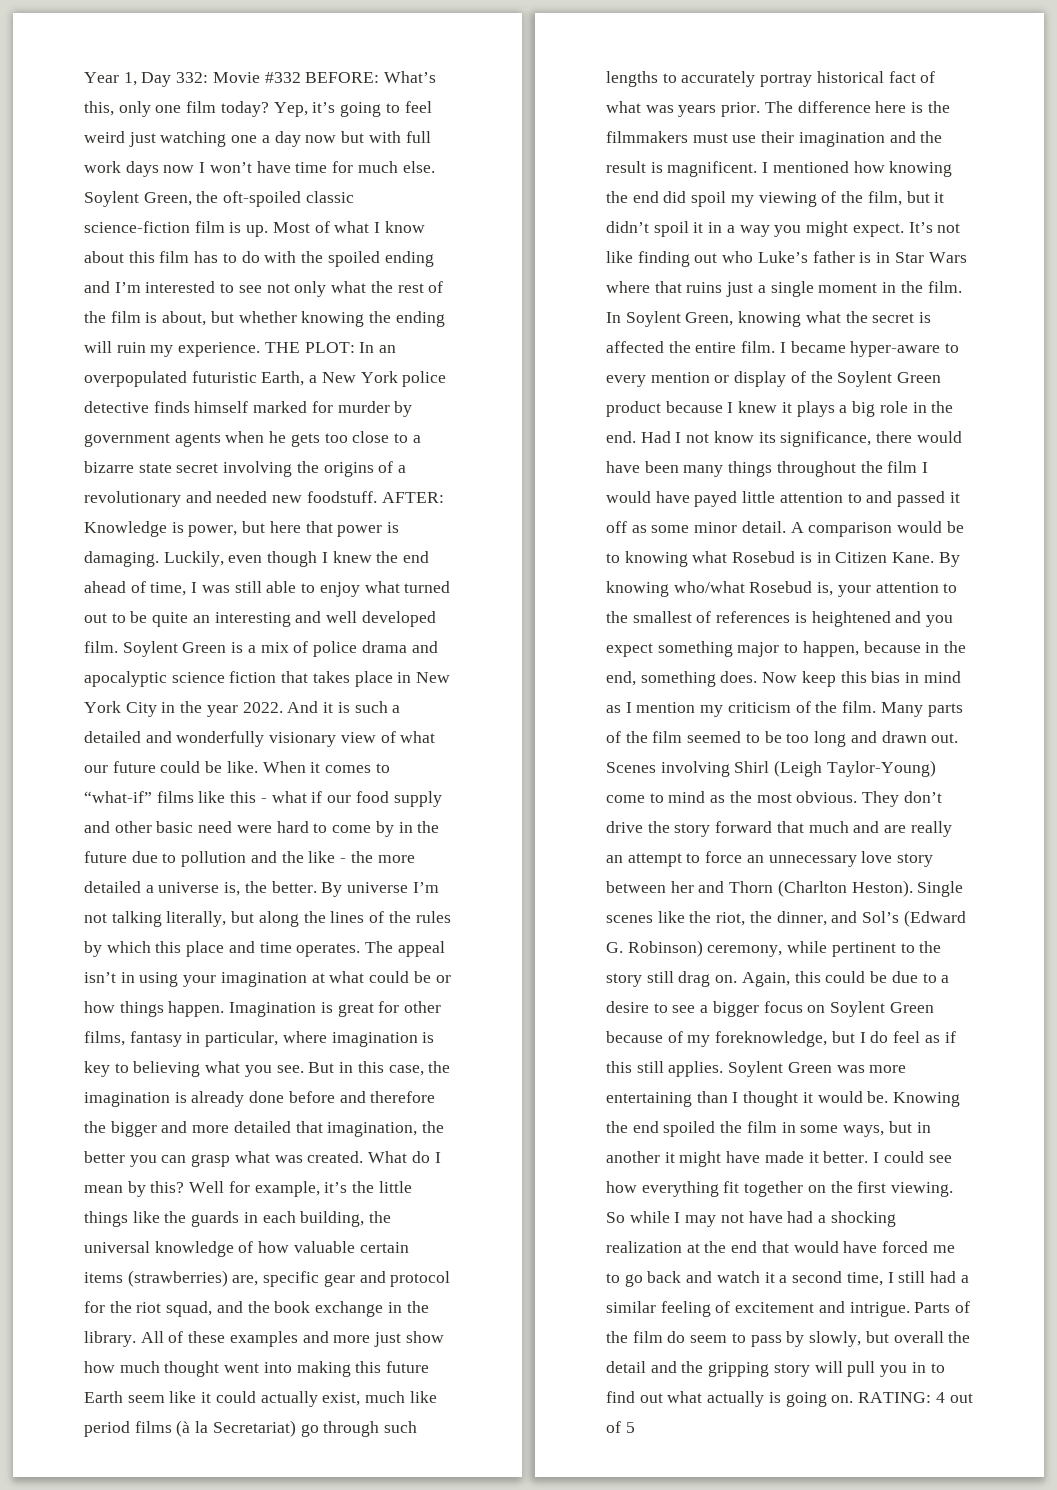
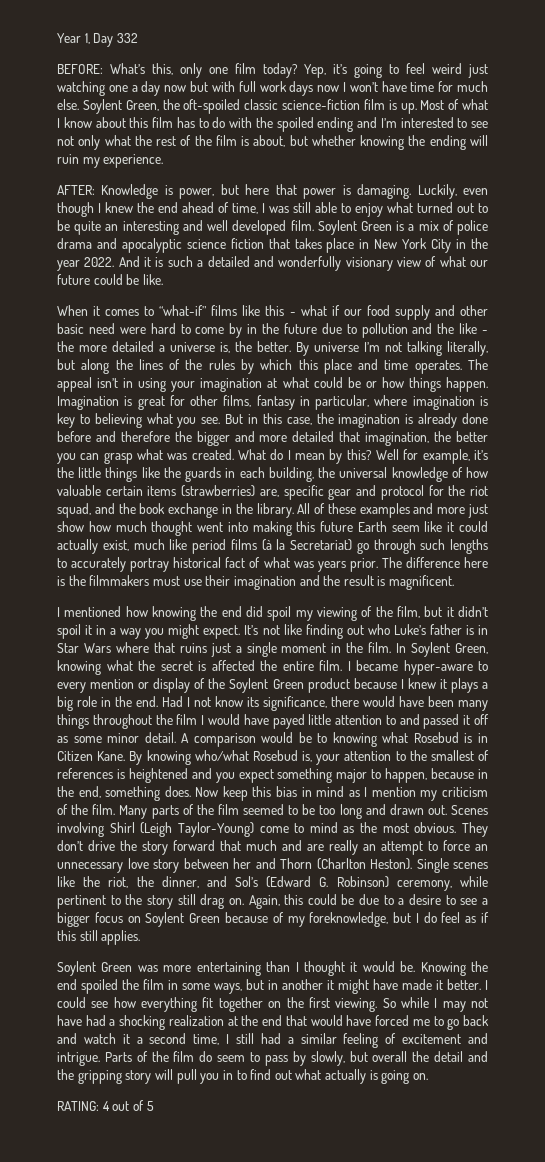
[176,72,301,83] 332: Movie #332 -> [116,33,138,43] 332 //
[264,342,397,353] [84,371,447,387] [84,401,413,417] [84,431,421,447] [84,461,407,477] [84,491,377,507] THE PLOT: In an overpopulated futuristic Earth, a New York police detective finds himself marked for murder by government agents when he gets too close to a bizarre state secret involving the origins of a revolutionary and needed new foodstuff. -> (164, 161) //
(258, 767) none -> (163, 279) //
(758, 169) none -> (455, 582) //
(724, 1069) none -> (141, 937) //
(854, 1399) none -> (429, 1076) //

